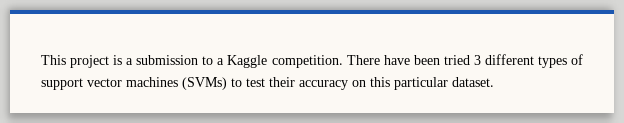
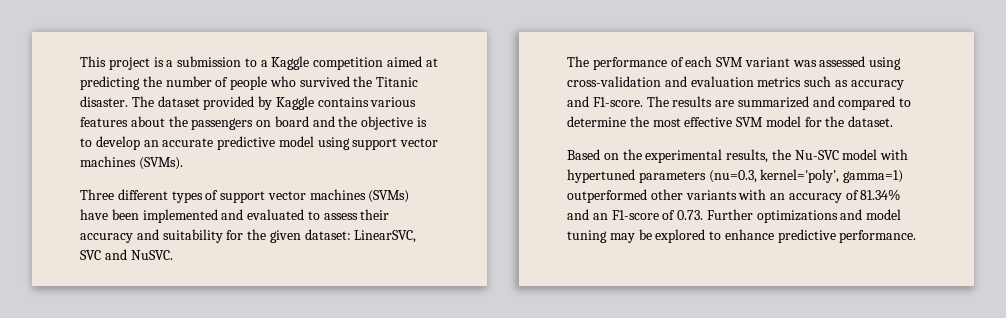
[271,55,481,68] competition. There have been tried 3 -> [313,56,438,70] [80,76,419,90] [80,96,417,110] [80,116,428,130] [80,136,439,150] [80,156,183,170] [80,189,114,200] competition aimed at predicting the number of people who survived the Titanic disaster. The dataset provided by Kaggle contains various features about the passengers on board and the objective is to develop an accurate predictive model using support vector machines (SVMs). // Three
[231,77,494,90] to test their accuracy on this particular dataset. -> [80,209,390,223] [80,229,417,243] [80,249,173,260] [567,56,902,70] [567,76,904,90] [567,96,912,110] [567,116,894,127] [567,149,909,163] [567,169,904,183] [567,189,901,203] [567,209,902,223] [567,229,917,243] have been implemented and evaluated to assess their accuracy and suitability for the given dataset: LinearSVC, SVC and NuSVC. // The performance of each SVM variant was assessed using cross-validation and evaluation metrics such as accuracy and F1-score. The results are summarized and compared to determine the most effective SVM model for the dataset. // Based on the experimental results, the Nu-SVC model with hypertuned parameters (nu=0.3, kernel='poly', gamma=1) outperformed other variants with an accuracy of 81.34% and an F1-score of 0.73. Further optimizations and model tuning may be explored to enhance predictive performance.

